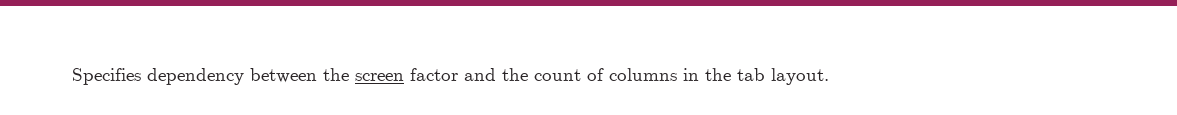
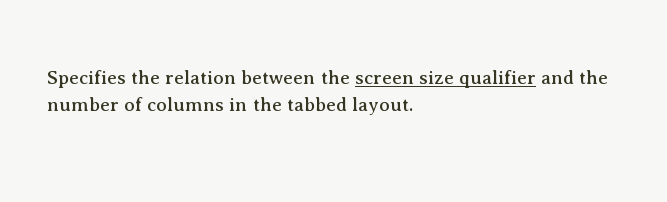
[147,68,244,85] dependency -> [131,70,237,84] the relation
[410,68,458,81] factor -> [418,70,536,88] size qualifier
[534,69,581,81] count -> [47,97,119,111] number
[737,68,765,81] tab -> [286,97,347,111] tabbed

